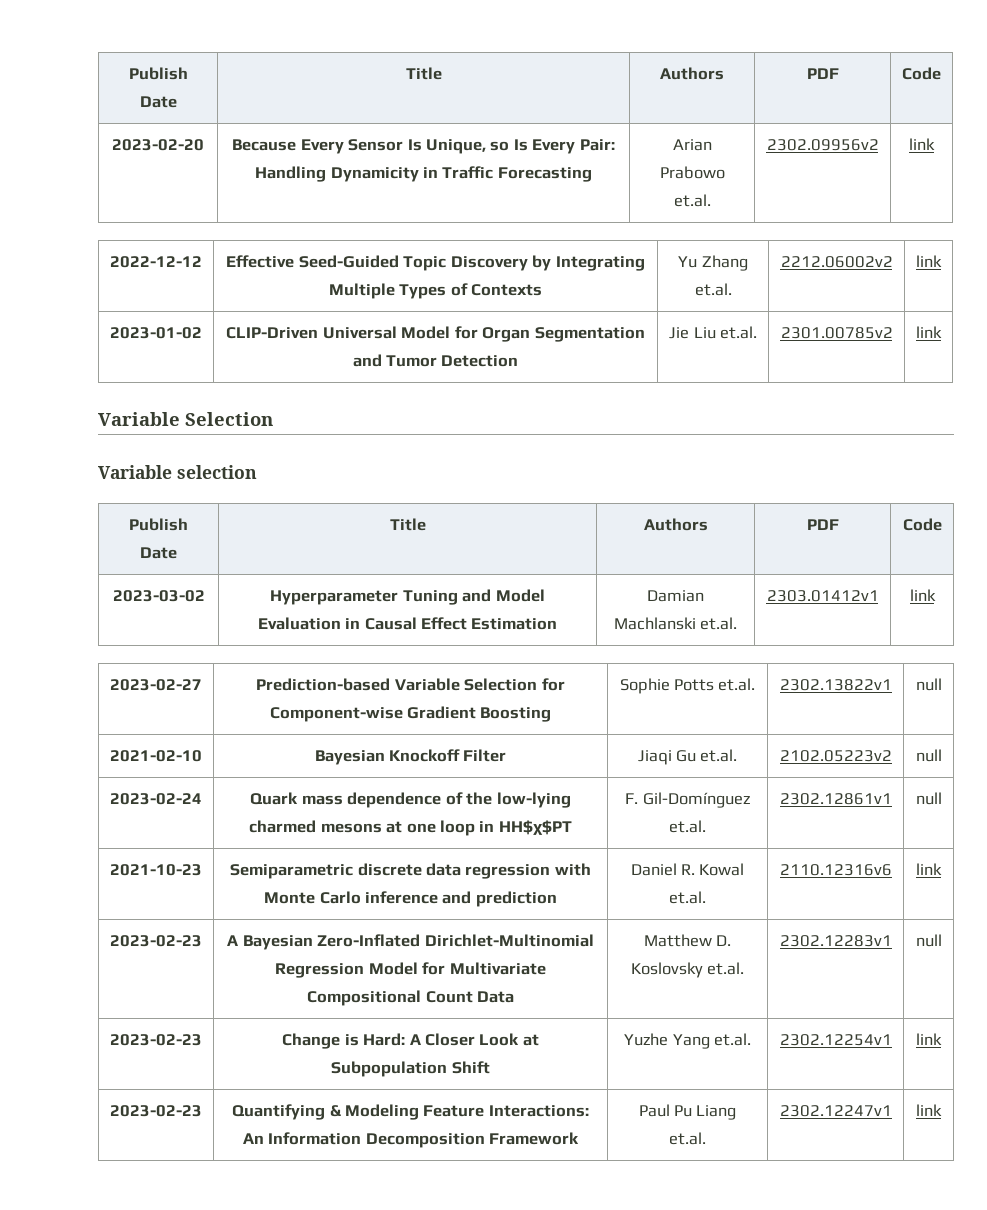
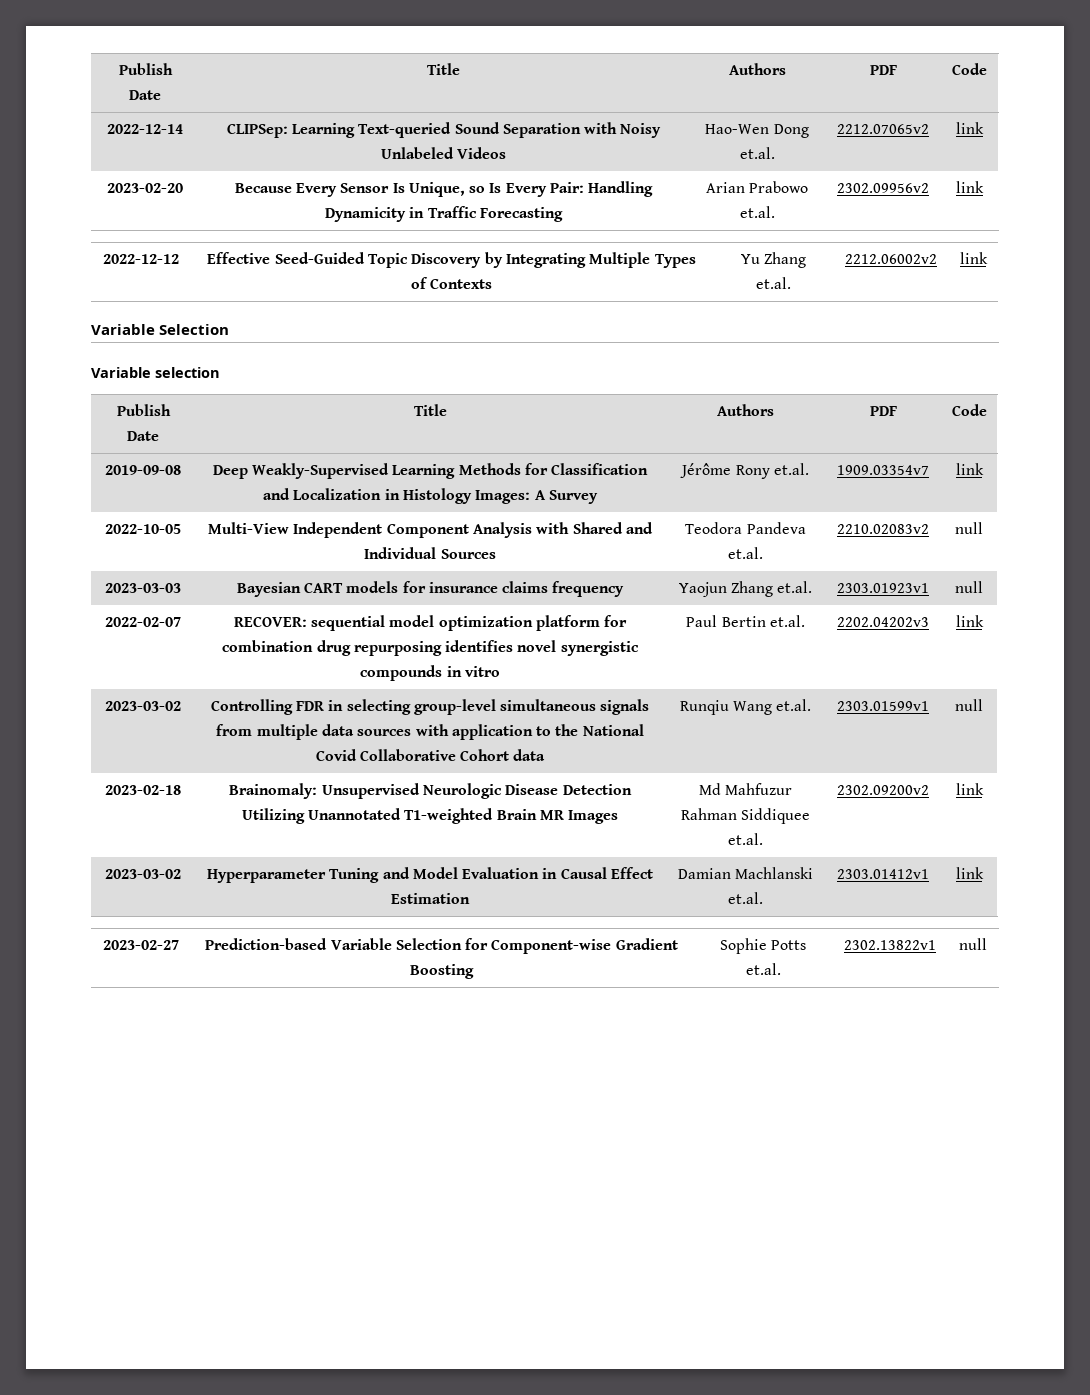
[128,67,188,80] [139,96,177,108] [405,67,442,80] [660,67,724,80] [806,68,839,79] [902,67,941,80] Publish Date | Title | Authors | PDF | Code -> [118,63,173,75] [129,90,161,100] [426,63,460,75] [728,63,786,75] [869,65,897,75] [952,63,987,75] [107,124,183,134] [226,122,662,138] [380,147,507,159] [705,124,809,138] [739,147,775,159] [837,124,929,134] [956,122,984,134] Publish Date | Title | Authors | PDF | Code // 2022-12-14 | CLIPSep: Learning Text-queried Sound Separation with Noisy Unlabeled Videos | Hao-Wen Dong et.al. | 2212.07065v2 | link
[110,327,202,339] [226,326,645,342] [352,354,519,367] [669,326,757,339] [780,327,893,339] [916,326,942,338] // 2023-01-02 | CLIP-Driven Universal Model for Organ Segmentation and Tumor Detection | Jie Liu et.al. | 2301.00785v2 | link -> (988, 258) none
(942, 524) none -> [105,465,181,475] [212,463,649,479] [263,488,598,504] [680,463,809,479] [837,465,929,475] [955,463,984,475] [105,524,181,534] [208,522,653,538] [364,547,496,559] [685,522,806,534] [728,547,763,559] [837,524,929,534] [955,522,983,534] [105,583,181,593] [236,581,625,597] [678,581,813,597] [837,583,929,593] [955,581,983,593] [105,617,181,627] [233,615,628,631] [222,640,639,656] [360,665,500,681] [686,615,805,627] [837,617,929,627] [955,615,984,627] [105,701,181,711] [210,699,650,715] [216,724,644,740] [315,749,546,761] [679,699,812,715] [837,701,929,711] [955,699,983,711] [105,785,181,795] [229,783,632,799] [241,808,619,824] [698,783,793,795] [680,808,811,824] [728,833,763,845] [837,785,929,795] [955,783,984,795] // 2019-09-08 | Deep Weakly-Supervised Learning Methods for Classification and Localization in Histology Images: A Survey | Jérôme Rony et.al. | 1909.03354v7 | link // 2022-10-05 | Multi-View Independent Component Analysis with Shared and Individual Sources | Teodora Pandeva et.al. | 2210.02083v2 | null // 2023-03-03 | Bayesian CART models for insurance claims frequency | Yaojun Zhang et.al. | 2303.01923v1 | null // 2022-02-07 | RECOVER: sequential model optimization platform for combination drug repurposing identifies novel synergistic compounds in vitro | Paul Bertin et.al. | 2202.04202v3 | link // 2023-03-02 | Controlling FDR in selecting group-level simultaneous signals from multiple data sources with application to the National Covid Collaborative Cohort data | Runqiu Wang et.al. | 2303.01599v1 | null // 2023-02-18 | Brainomaly: Unsupervised Neurologic Disease Detection Utilizing Unannotated T1-weighted Brain MR Images | Md Mahfuzur Rahman Siddiquee et.al. | 2302.09200v2 | link
[110,750,202,762] [314,749,507,765] [637,749,738,765] [779,750,892,762] [915,749,942,762] [110,793,202,805] [250,792,571,808] [249,820,572,836] [625,792,750,808] [669,820,706,833] [779,793,892,805] [915,792,942,805] [110,864,202,876] [230,863,591,879] [264,891,557,907] [630,863,745,876] [669,891,706,904] [779,864,892,876] [916,863,942,875] [110,935,202,947] [227,934,594,950] [275,962,546,978] [307,990,514,1006] [643,934,732,947] [630,962,745,978] [779,935,892,947] [915,934,942,947] [110,1034,202,1046] [282,1033,539,1049] [331,1061,490,1077] [624,1033,751,1049] [779,1034,892,1046] [916,1033,942,1045] [110,1105,202,1117] [232,1104,589,1120] [242,1132,580,1148] [638,1104,737,1120] [669,1132,706,1145] [779,1105,892,1117] [916,1104,942,1116] // 2021-02-10 | Bayesian Knockoff Filter | Jiaqi Gu et.al. | 2102.05223v2 | null // 2023-02-24 | Quark mass dependence of the low-lying charmed mesons at one loop in HH$χ$PT | F. Gil-Domínguez et.al. | 2302.12861v1 | null // 2021-10-23 | Semiparametric discrete data regression with Monte Carlo inference and prediction | Daniel R. Kowal et.al. | 2110.12316v6 | link // 2023-02-23 | A Bayesian Zero-Inflated Dirichlet-Multinomial Regression Model for Multivariate Compositional Count Data | Matthew D. Koslovsky et.al. | 2302.12283v1 | null // 2023-02-23 | Change is Hard: A Closer Look at Subpopulation Shift | Yuzhe Yang et.al. | 2302.12254v1 | link // 2023-02-23 | Quantifying & Modeling Feature Interactions: An Information Decomposition Framework | Paul Pu Liang et.al. | 2302.12247v1 | link -> (987, 944) none

